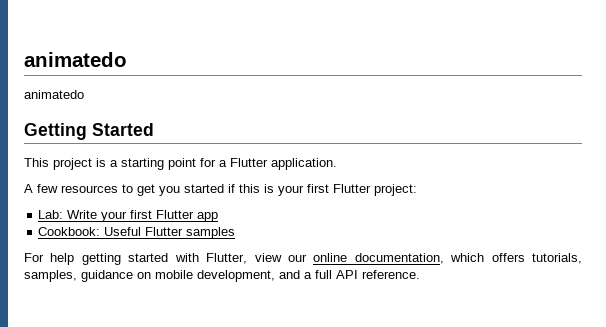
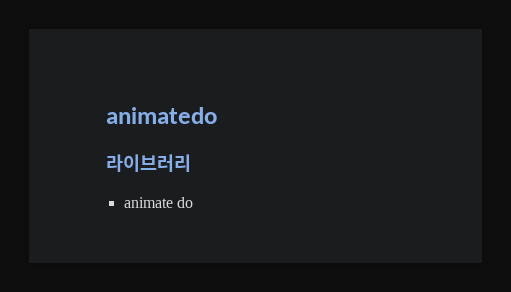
[24,52,127,67] [24,90,84,99] [24,123,154,140] [24,158,337,170] [24,184,417,196] [38,210,219,222] [38,227,236,239] [24,253,583,265] [24,270,420,282] animatedo // animatedo // Getting Started // This project is a starting point for a Flutter application. // A few resources to get you started if this is your first Flutter project: // Lab: Write your first Flutter app // Cookbook: Useful Flutter samples // For help getting started with Flutter, view our online documentation, which offers tutorials, samples, guidance on mobile development, and a full API reference. -> [106,107,217,124] [106,154,191,172] [123,197,193,208] animatedo // 라이브러리 // animate do

